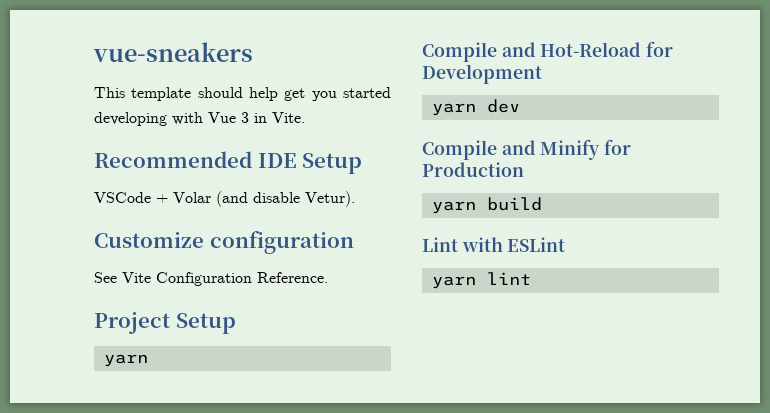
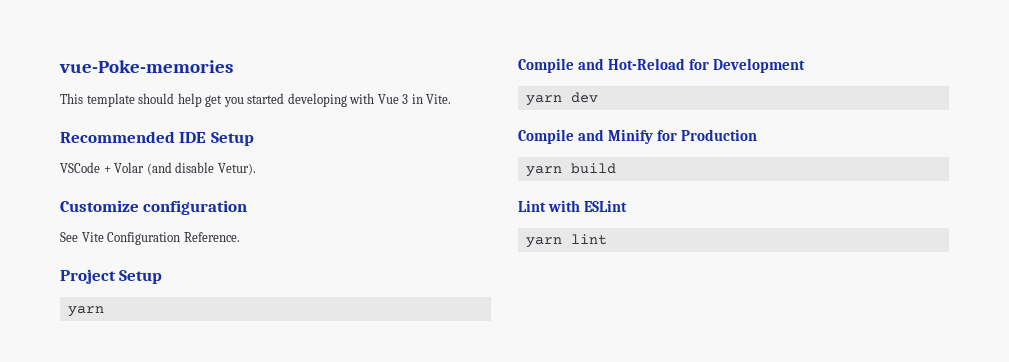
[93,42,253,62] vue-sneakers -> [59,60,233,73] vue-Poke-memories

